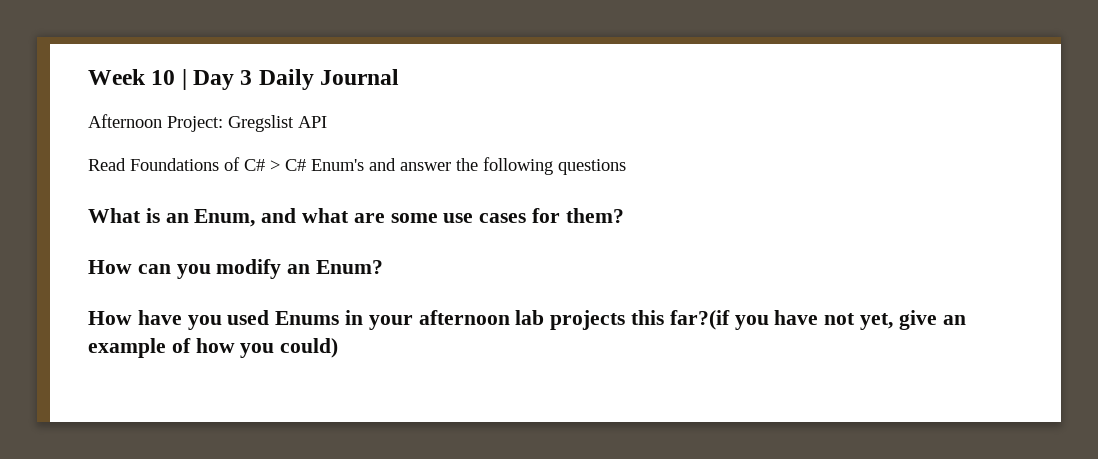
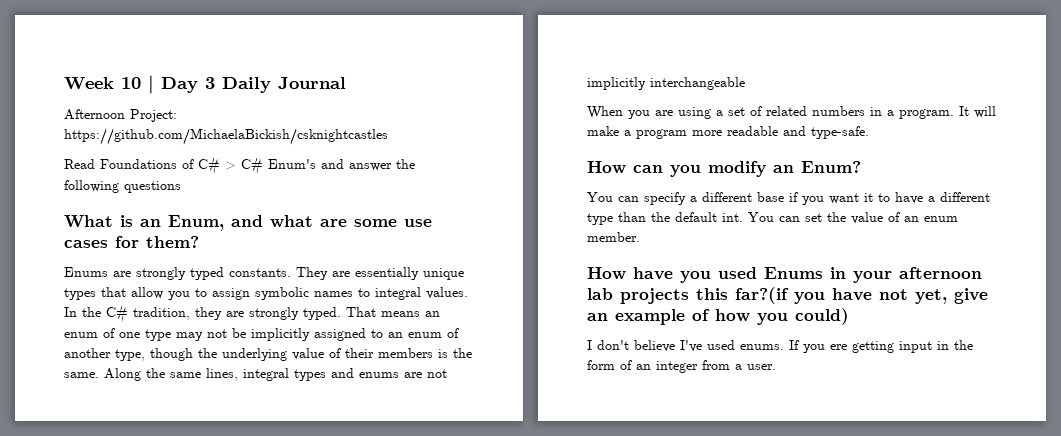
[228,115,327,132] Gregslist API -> [64,128,388,145] https://github.com/MichaelaBickish/csknightcastles
(624, 215) none -> [64,267,464,280] [64,287,468,300] [64,305,440,323] [64,328,459,341] [64,348,472,361] [64,368,447,381] [587,77,745,90] [587,106,996,119] [587,126,869,139] // Enums are strongly typed constants. They are essentially unique types that allow you to assign symbolic names to integral values. In the C# tradition, they are strongly typed. That means an enum of one type may not be implicitly assigned to an enum of another type, though the underlying value of their members is the same. Along the same lines, integral types and enums are not implicitly interchangeable // When you are using a set of related numbers in a program. It will make a program more readable and type-safe.
(384, 267) none -> [587,192,990,205] [587,212,958,225] [587,232,640,242] // You can specify a different base if you want it to have a different type than the default int. You can set the value of an enum member.
(339, 348) none -> [587,340,973,353] [587,360,776,373] // I don't believe I've used enums. If you ere getting input in the form of an integer from a user.

